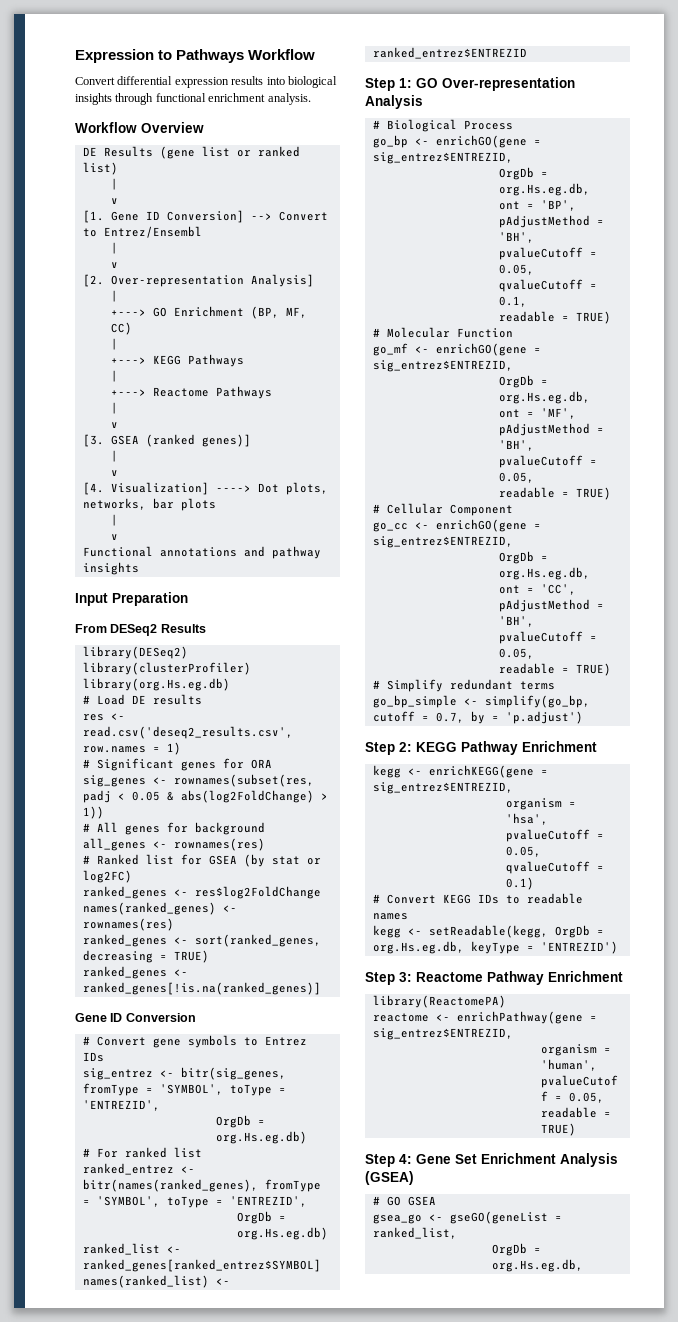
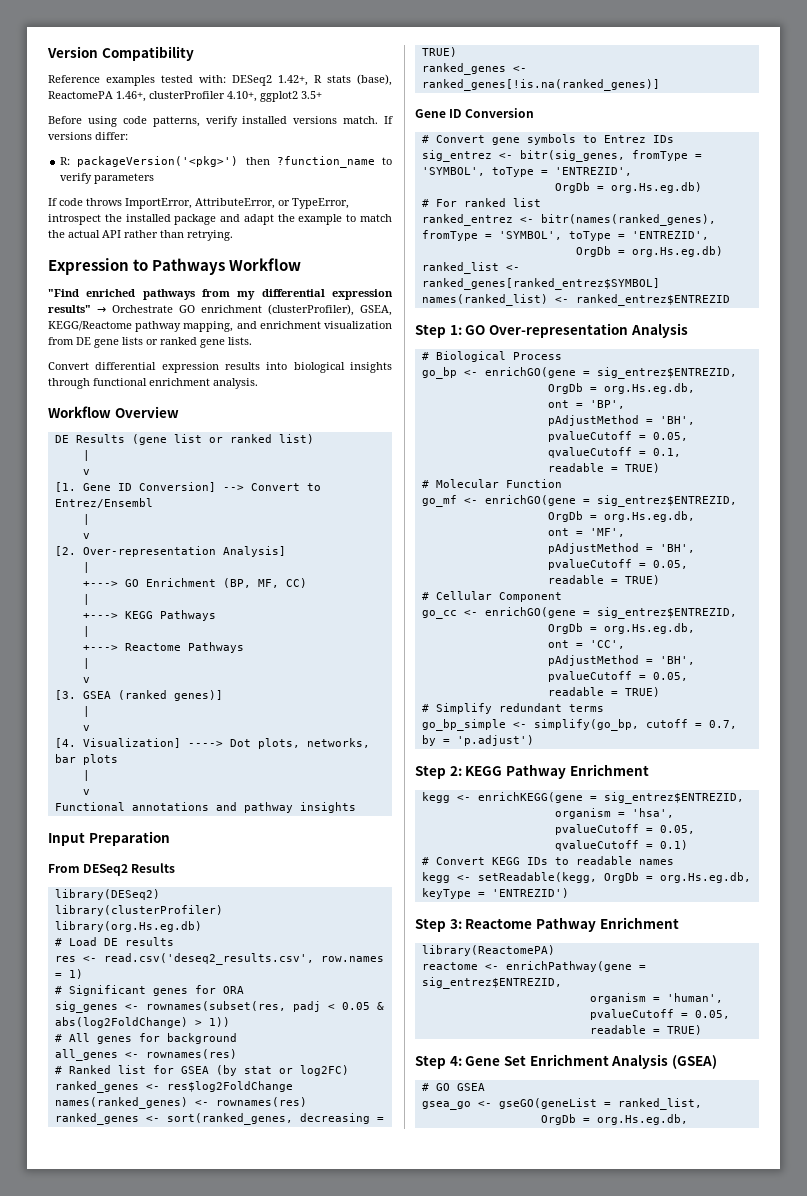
[75,49,316,63] Expression to Pathways Workflow -> [47,46,194,61] [48,74,392,86] [48,91,322,102] [48,116,393,127] [48,132,128,140] [60,156,392,168] [60,173,155,184] [48,198,349,209] [48,214,392,225] [48,230,233,241] [48,258,302,275] [48,289,394,300] [48,304,392,316] [48,321,392,332] [48,337,252,348] Version Compatibility // Reference examples tested with: DESeq2 1.42+, R stats (base), ReactomePA 1.46+, clusterProfiler 4.10+, ggplot2 3.5+ // Before using code patterns, verify installed versions match. If versions differ: // R: packageVersion('<pkg>') then ?function_name to verify parameters // If code throws ImportError, AttributeError, or TypeError, introspect the installed package and adapt the example to match the actual API rather than retrying. // Expression to Pathways Workflow // "Find enriched pathways from my differential expression results" → Orchestrate GO enrichment (clusterProfiler), GSEA, KEGG/Reactome pathway mapping, and enrichment visualization from DE gene lists or ranked gene lists.

